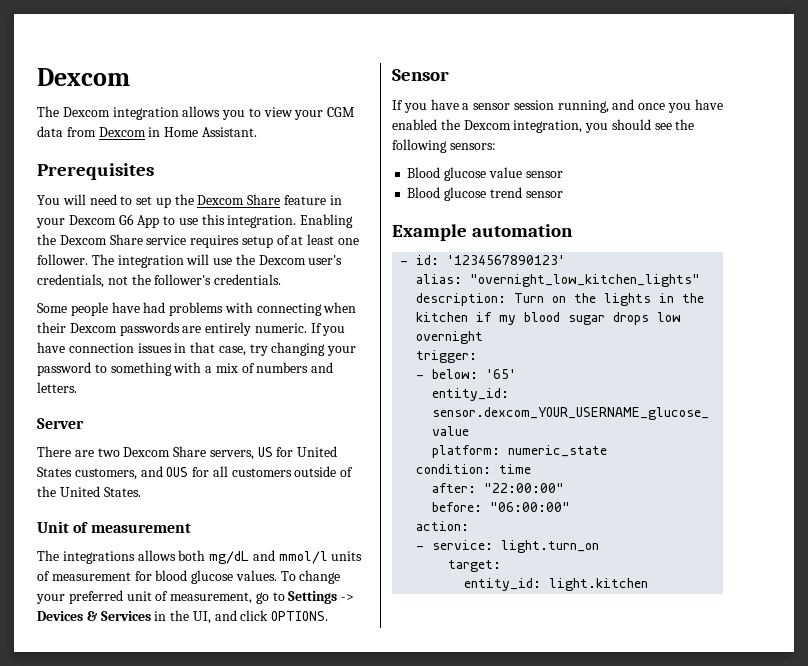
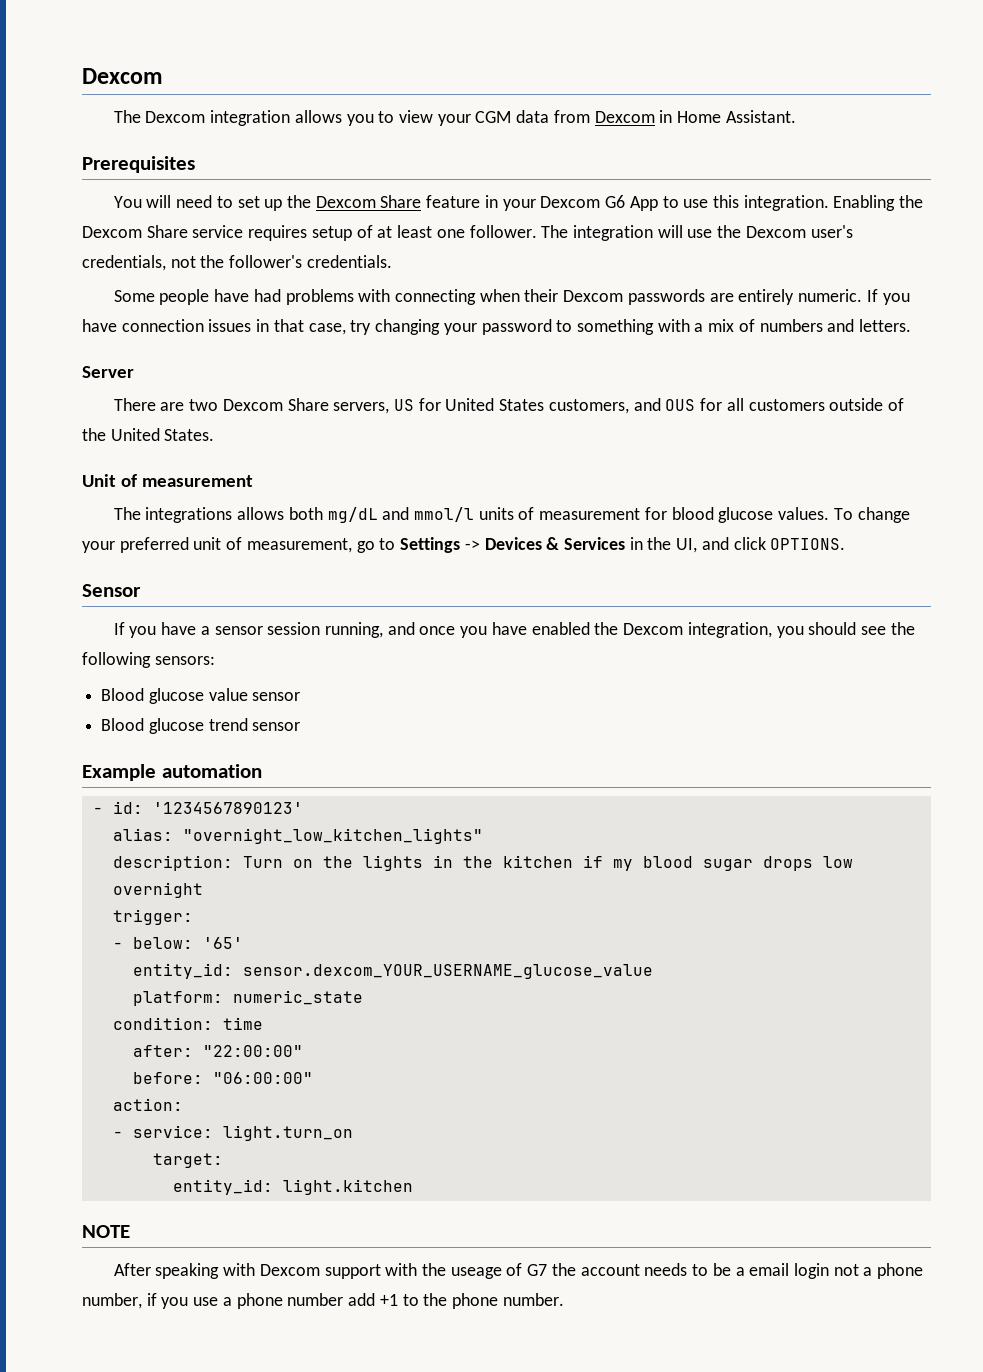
(649, 584) none -> [82,1225,130,1238] [113,1263,924,1279] [82,1293,564,1309] // NOTE // After speaking with Dexcom support with the useage of G7 the account needs to be a email login not a phone number, if you use a phone number add +1 to the phone number.

